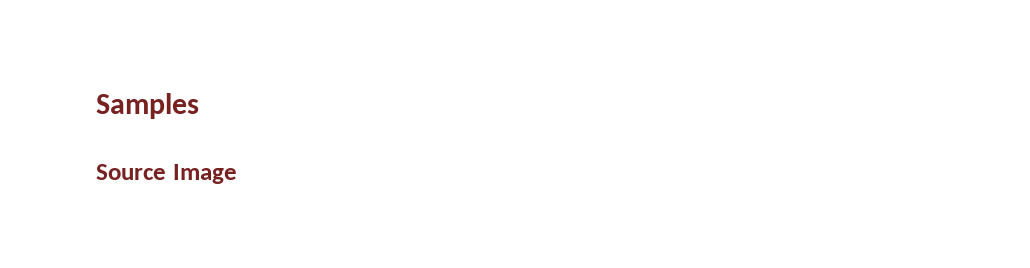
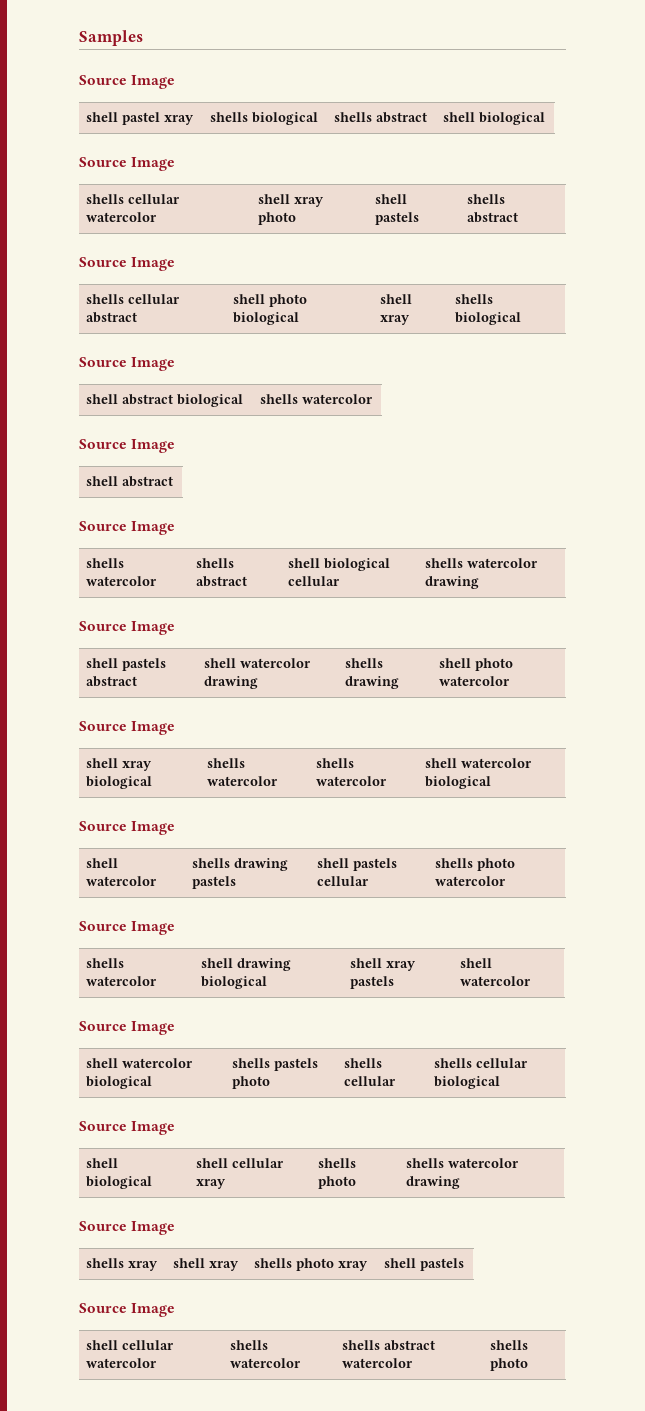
(237, 174) none -> [86,112,195,125] [210,112,319,125] [334,112,428,123] [443,112,546,125] [79,157,176,171] [86,194,181,204] [86,212,158,222] [258,194,325,207] [258,212,297,225] [375,194,408,204] [375,212,420,225] [467,194,506,204] [467,212,519,223] [79,257,176,271] [86,294,181,304] [86,312,138,323] [233,294,308,307] [233,312,300,325] [380,294,413,304] [380,315,411,325] [455,294,494,304] [455,312,522,325] [79,357,176,371] [86,394,244,407] [260,394,374,404] [79,439,176,453] [86,476,174,487] [79,521,176,535] [86,558,125,568] [86,576,158,586] [196,558,235,568] [196,576,248,587] [288,558,391,571] [288,576,341,586] [425,558,539,568] [425,576,480,589] [79,621,176,635] [86,658,167,671] [86,676,138,687] [204,658,312,668] [204,676,259,689] [345,658,384,668] [345,676,400,689] [439,658,514,671] [439,676,511,686] [79,721,176,735] [86,758,153,771] [86,776,153,789] [207,758,246,768] [207,776,279,786] [316,758,355,768] [316,776,388,786] [425,758,533,768] [425,776,492,789] [79,821,176,835] [86,858,119,868] [86,876,158,886] [192,858,289,871] [192,876,237,889] [317,858,398,871] [317,876,370,886] [435,858,516,871] [435,876,507,886] [79,921,176,935] [86,958,125,968] [86,976,158,986] [201,958,292,971] [201,976,268,989] [350,958,417,971] [350,976,395,989] [460,958,493,968] [460,976,532,986] [79,1021,176,1035] [86,1058,194,1068] [86,1076,153,1089] [232,1058,319,1071] [232,1076,271,1089] [344,1058,383,1068] [344,1076,397,1086] [434,1058,529,1068] [434,1076,501,1089] [79,1121,176,1135] [86,1158,119,1168] [86,1176,153,1189] [196,1158,285,1168] [196,1179,227,1189] [318,1158,357,1168] [318,1176,357,1189] [406,1158,520,1168] [406,1176,461,1189] [79,1221,176,1235] [86,1258,159,1271] [173,1258,240,1271] [254,1258,369,1271] [384,1258,465,1271] [79,1303,176,1317] [86,1340,175,1350] [86,1358,158,1368] [230,1340,269,1350] [230,1358,302,1368] [342,1340,436,1351] [342,1358,414,1368] [490,1340,529,1350] [490,1358,529,1371] // shell pastel xray | shells biological | shells abstract | shell biological // Source Image // shells cellular watercolor | shell xray photo | shell pastels | shells abstract // Source Image // shells cellular abstract | shell photo biological | shell xray | shells biological // Source Image // shell abstract biological | shells watercolor // Source Image // shell abstract // Source Image // shells watercolor | shells abstract | shell biological cellular | shells watercolor drawing // Source Image // shell pastels abstract | shell watercolor drawing | shells drawing | shell photo watercolor // Source Image // shell xray biological | shells watercolor | shells watercolor | shell watercolor biological // Source Image // shell watercolor | shells drawing pastels | shell pastels cellular | shells photo watercolor // Source Image // shells watercolor | shell drawing biological | shell xray pastels | shell watercolor // Source Image // shell watercolor biological | shells pastels photo | shells cellular | shells cellular biological // Source Image // shell biological | shell cellular xray | shells photo | shells watercolor drawing // Source Image // shells xray | shell xray | shells photo xray | shell pastels // Source Image // shell cellular watercolor | shells watercolor | shells abstract watercolor | shells photo

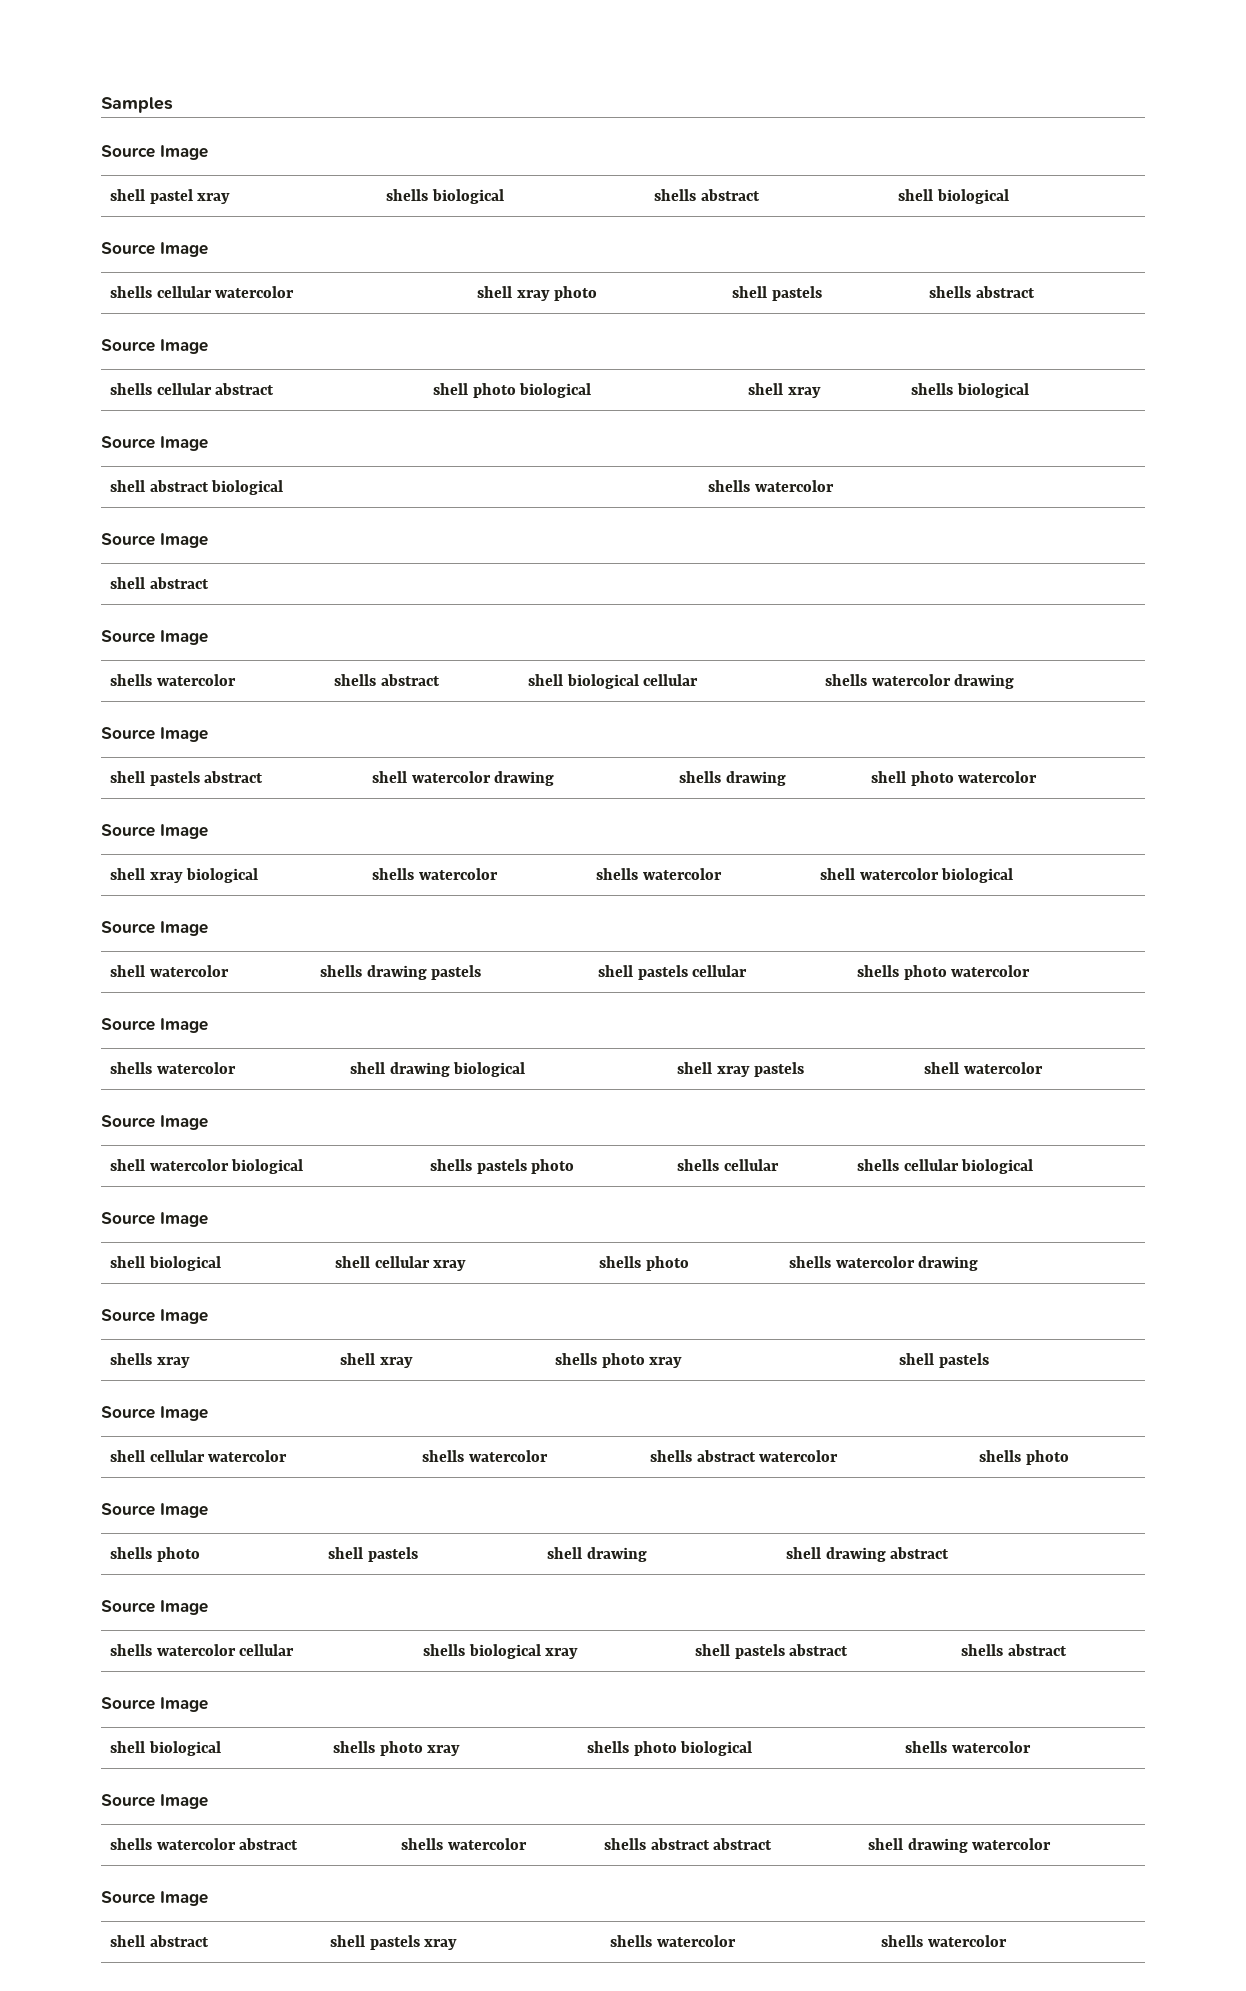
(529, 1364) none -> [101,1503,208,1518] [109,1547,200,1562] [327,1547,418,1562] [546,1547,647,1562] [785,1547,950,1562] [101,1600,208,1615] [109,1644,295,1656] [422,1644,579,1659] [694,1644,849,1659] [960,1644,1067,1656] [101,1697,208,1712] [109,1741,221,1756] [332,1741,461,1756] [586,1741,753,1756] [904,1741,1031,1753] [101,1794,208,1809] [109,1838,299,1850] [400,1838,527,1850] [603,1838,773,1850] [867,1838,1052,1853] [101,1891,208,1906] [109,1935,209,1947] [329,1935,458,1950] [609,1935,736,1947] [880,1935,1007,1947] // Source Image // shells photo | shell pastels | shell drawing | shell drawing abstract // Source Image // shells watercolor cellular | shells biological xray | shell pastels abstract | shells abstract // Source Image // shell biological | shells photo xray | shells photo biological | shells watercolor // Source Image // shells watercolor abstract | shells watercolor | shells abstract abstract | shell drawing watercolor // Source Image // shell abstract | shell pastels xray | shells watercolor | shells watercolor

